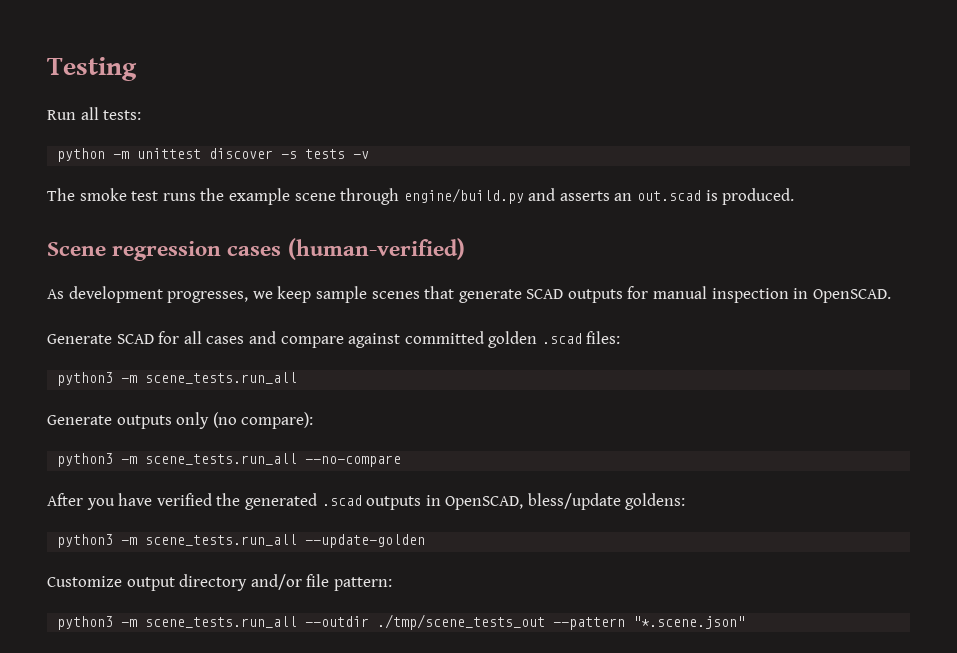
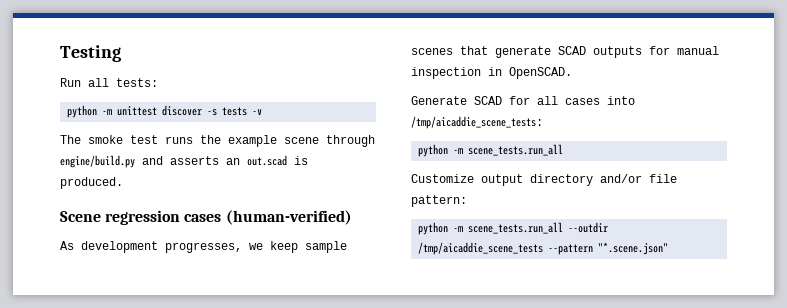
[248,331,621,348] [57,372,298,386] [47,412,314,429] [57,453,402,467] [47,493,686,510] [57,534,426,548] and compare against committed golden .scad files: // python3 -m scene_tests.run_all // Generate outputs only (no compare): // python3 -m scene_tests.run_all --no-compare // After you have verified the generated .scad outputs in OpenSCAD, bless/update goldens: // python3 -m scene_tests.run_all --update-golden -> [607,96,635,105] [411,116,543,129] [418,144,564,157] into /tmp/aicaddie_scene_tests: // python -m scene_tests.run_all
[57,616,114,630] python3 -> [418,222,449,235] python
[377,614,546,630] ./tmp/scene_tests_out -> [418,242,544,255] /tmp/aicaddie_scene_tests

